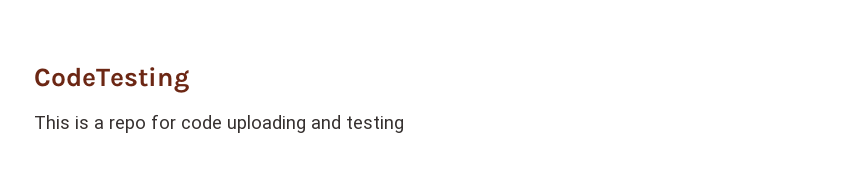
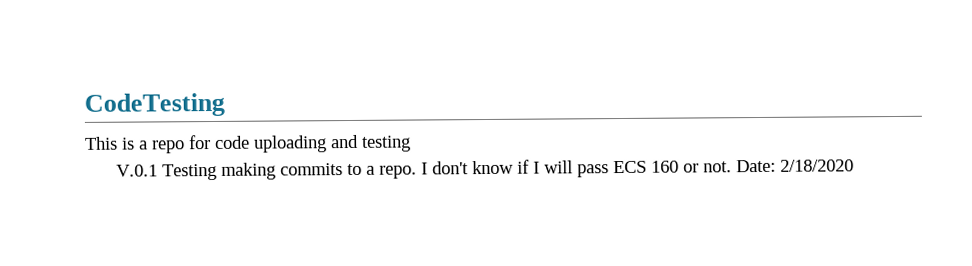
(404, 124) none -> [116,159,855,181] // V.0.1 Testing making commits to a repo. I don't know if I will pass ECS 160 or not. Date: 2/18/2020

